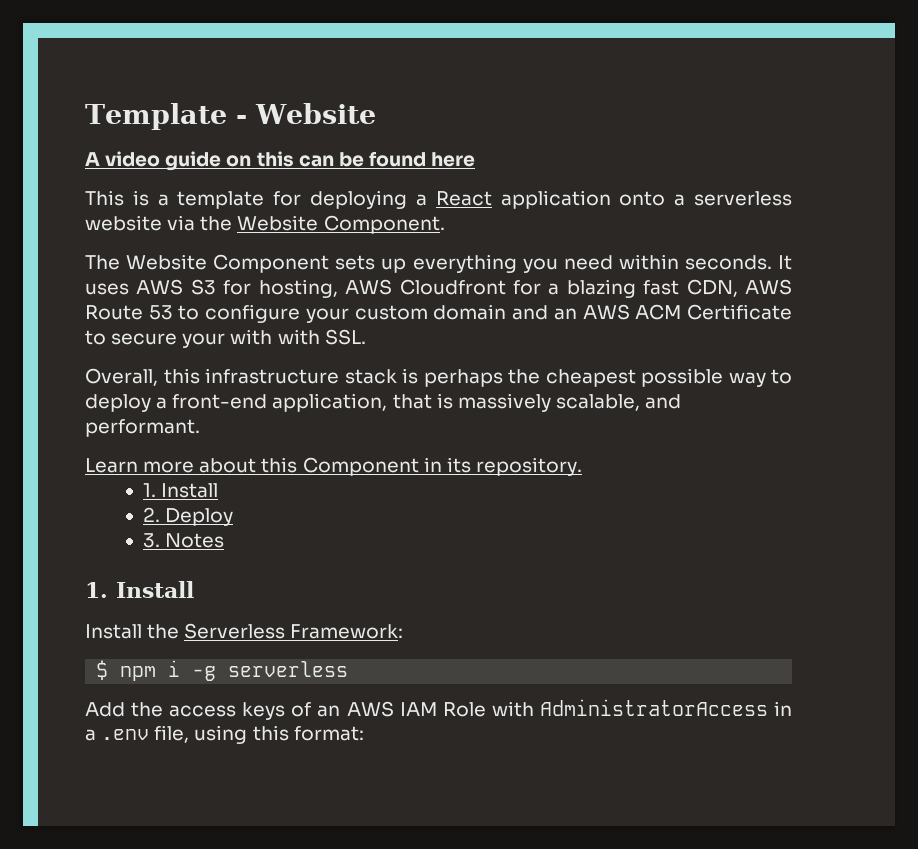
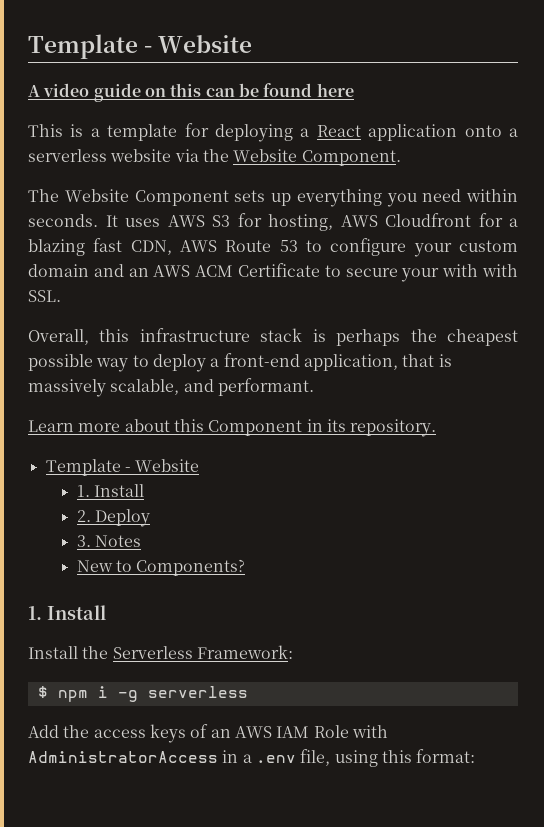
(582, 466) none -> [45,459,200,476] // Template - Website
(225, 540) none -> [76,559,246,576] // New to Components?

